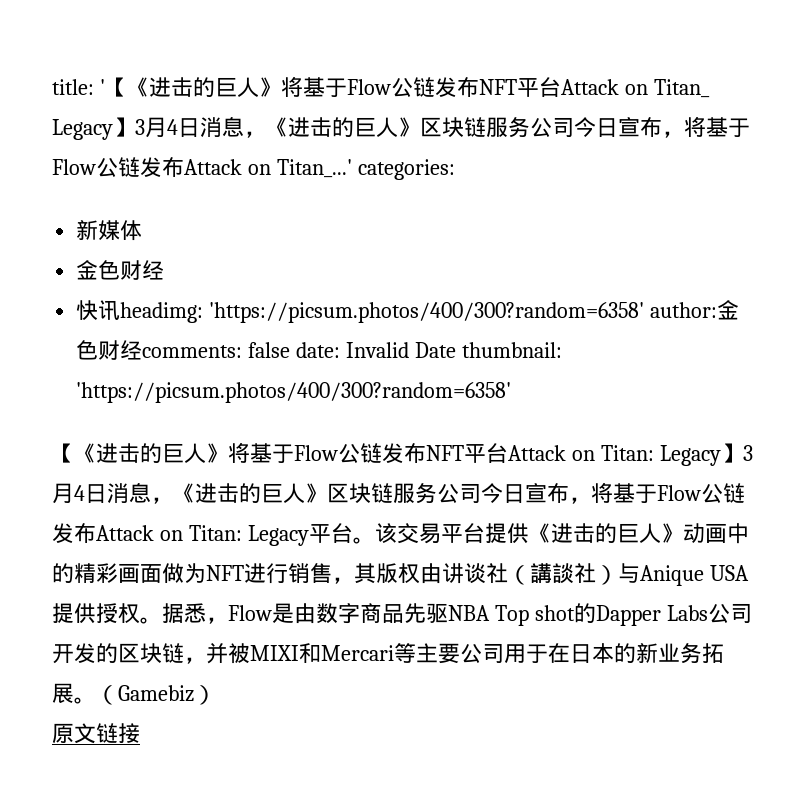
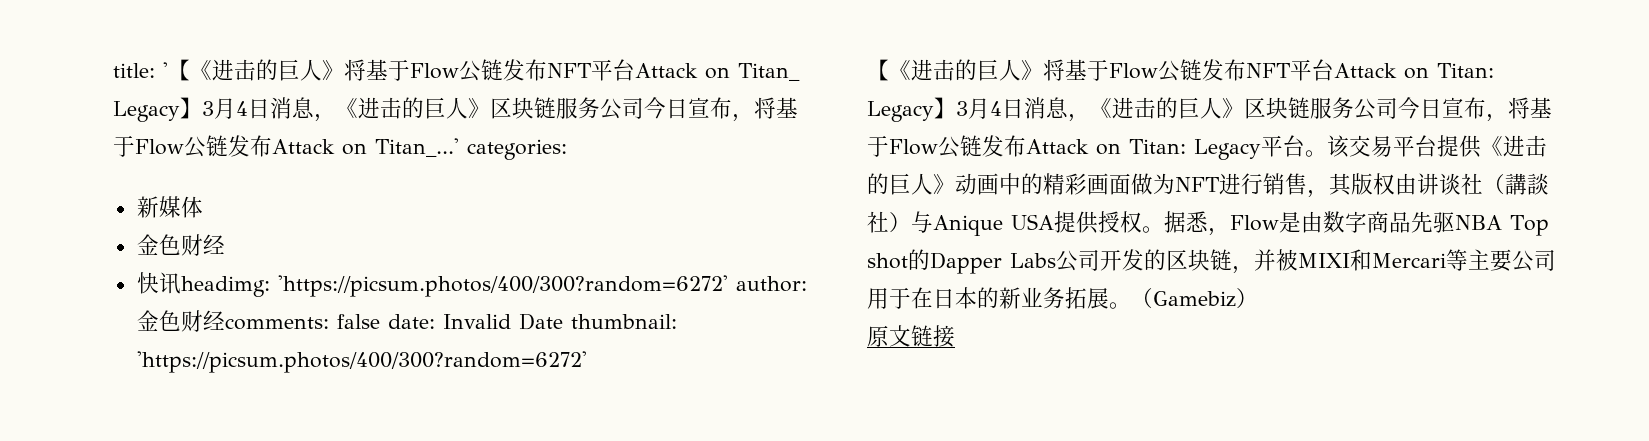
[209,302,645,323] 'https://picsum.photos/400/300?random=6358' -> [277,275,728,297] 'https://picsum.photos/400/300?random=6272'
[76,382,512,403] 'https://picsum.photos/400/300?random=6358' -> [136,351,587,373] 'https://picsum.photos/400/300?random=6272'

